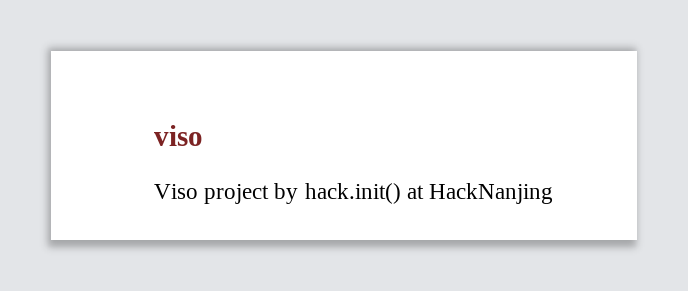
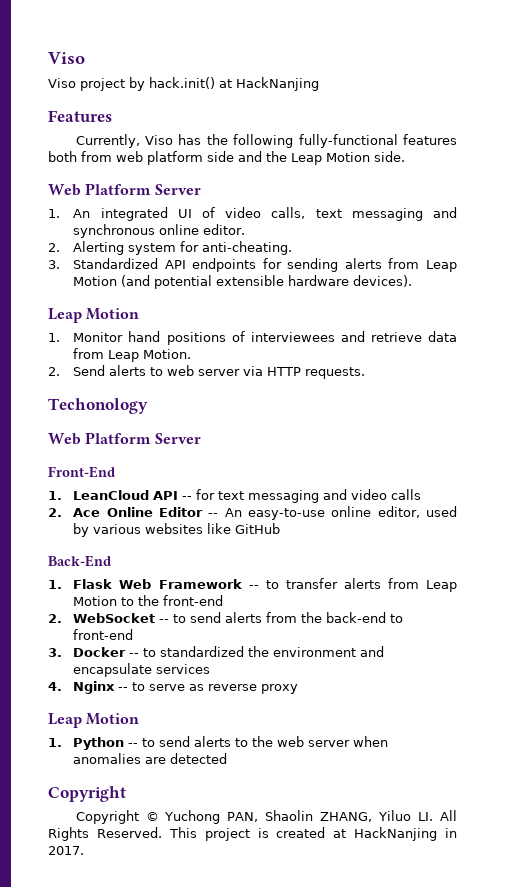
[154,125,203,146] viso -> [48,52,85,64] Viso
(554, 193) none -> [48,110,112,122] [75,134,457,148] [48,151,405,165] [48,183,201,196] [48,207,457,221] [73,224,246,238] [48,241,293,255] [48,258,458,272] [73,275,413,289] [48,308,140,323] [48,331,457,345] [73,348,192,362] [48,365,366,379] [48,398,148,414] [48,432,201,445] [48,466,115,478] [48,489,422,503] [48,506,457,520] [73,523,281,537] [48,555,111,567] [48,578,457,592] [73,595,224,606] [48,612,404,623] [73,629,134,640] [48,646,385,657] [73,663,211,677] [48,681,299,694] [48,713,140,728] [48,736,389,750] [73,753,228,764] [48,786,126,802] [75,810,457,824] [48,827,457,841] [48,846,84,855] // Features // Currently, Viso has the following fully-functional features both from web platform side and the Leap Motion side. // Web Platform Server // 1. An integrated UI of video calls, text messaging and synchronous online editor. // 2. Alerting system for anti-cheating. // 3. Standardized API endpoints for sending alerts from Leap Motion (and potential extensible hardware devices). // Leap Motion // 1. Monitor hand positions of interviewees and retrieve data from Leap Motion. // 2. Send alerts to web server via HTTP requests. // Techonology // Web Platform Server // Front-End // 1. LeanCloud API -- for text messaging and video calls // 2. Ace Online Editor -- An easy-to-use online editor, used by various websites like GitHub // Back-End // 1. Flask Web Framework -- to transfer alerts from Leap Motion to the front-end // 2. WebSocket -- to send alerts from the back-end to front-end // 3. Docker -- to standardized the environment and encapsulate services // 4. Nginx -- to serve as reverse proxy // Leap Motion // 1. Python -- to send alerts to the web server when anomalies are detected // Copyright // Copyright © Yuchong PAN, Shaolin ZHANG, Yiluo LI. All Rights Reserved. This project is created at HackNanjing in 2017.

